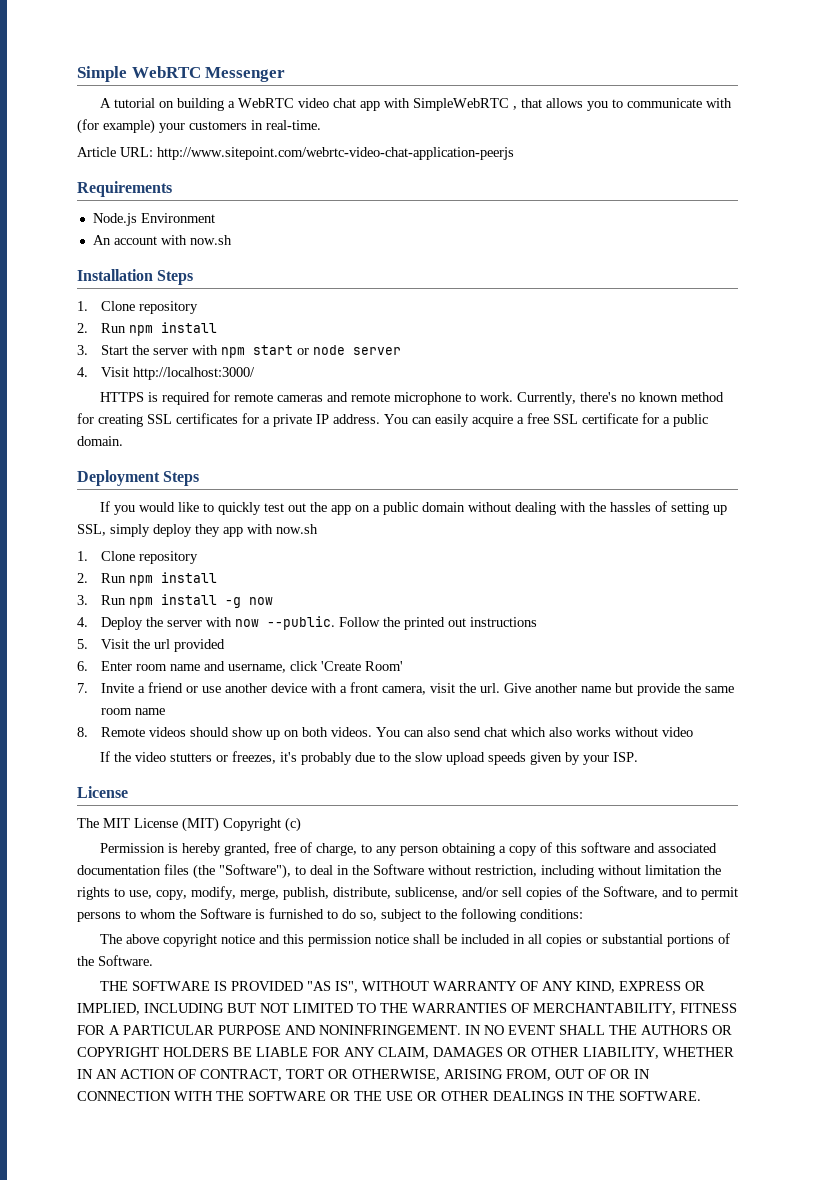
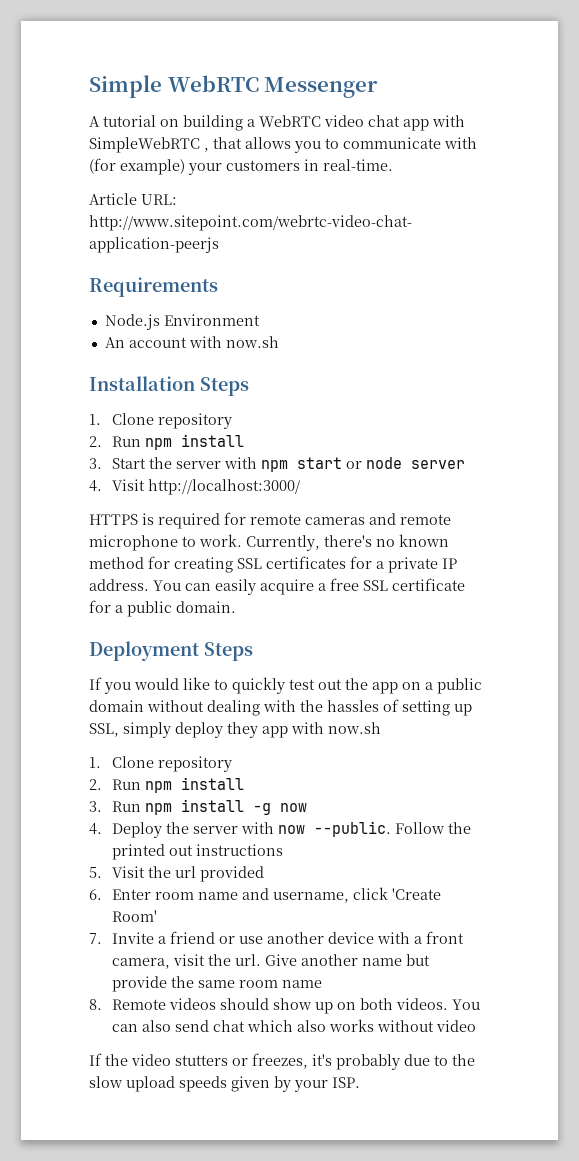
[77,786,128,798] [77,817,301,832] [99,842,717,856] [77,864,721,879] [77,886,738,900] [77,908,583,922] [99,933,730,947] [77,955,153,966] [99,981,705,993] [77,1003,737,1015] [77,1025,732,1035] [77,1047,734,1059] [77,1069,650,1081] [77,1091,701,1101] // License // The MIT License (MIT) Copyright (c) // Permission is hereby granted, free of charge, to any person obtaining a copy of this software and associated documentation files (the "Software"), to deal in the Software without restriction, including without limitation the rights to use, copy, modify, merge, publish, distribute, sublicense, and/or sell copies of the Software, and to permit persons to whom the Software is furnished to do so, subject to the following conditions: // The above copyright notice and this permission notice shall be included in all copies or substantial portions of the Software. // THE SOFTWARE IS PROVIDED "AS IS", WITHOUT WARRANTY OF ANY KIND, EXPRESS OR IMPLIED, INCLUDING BUT NOT LIMITED TO THE WARRANTIES OF MERCHANTABILITY, FITNESS FOR A PARTICULAR PURPOSE AND NONINFRINGEMENT. IN NO EVENT SHALL THE AUTHORS OR COPYRIGHT HOLDERS BE LIABLE FOR ANY CLAIM, DAMAGES OR OTHER LIABILITY, WHETHER IN AN ACTION OF CONTRACT, TORT OR OTHERWISE, ARISING FROM, OUT OF OR IN CONNECTION WITH THE SOFTWARE OR THE USE OR OTHER DEALINGS IN THE SOFTWARE. -> (360, 1082) none

